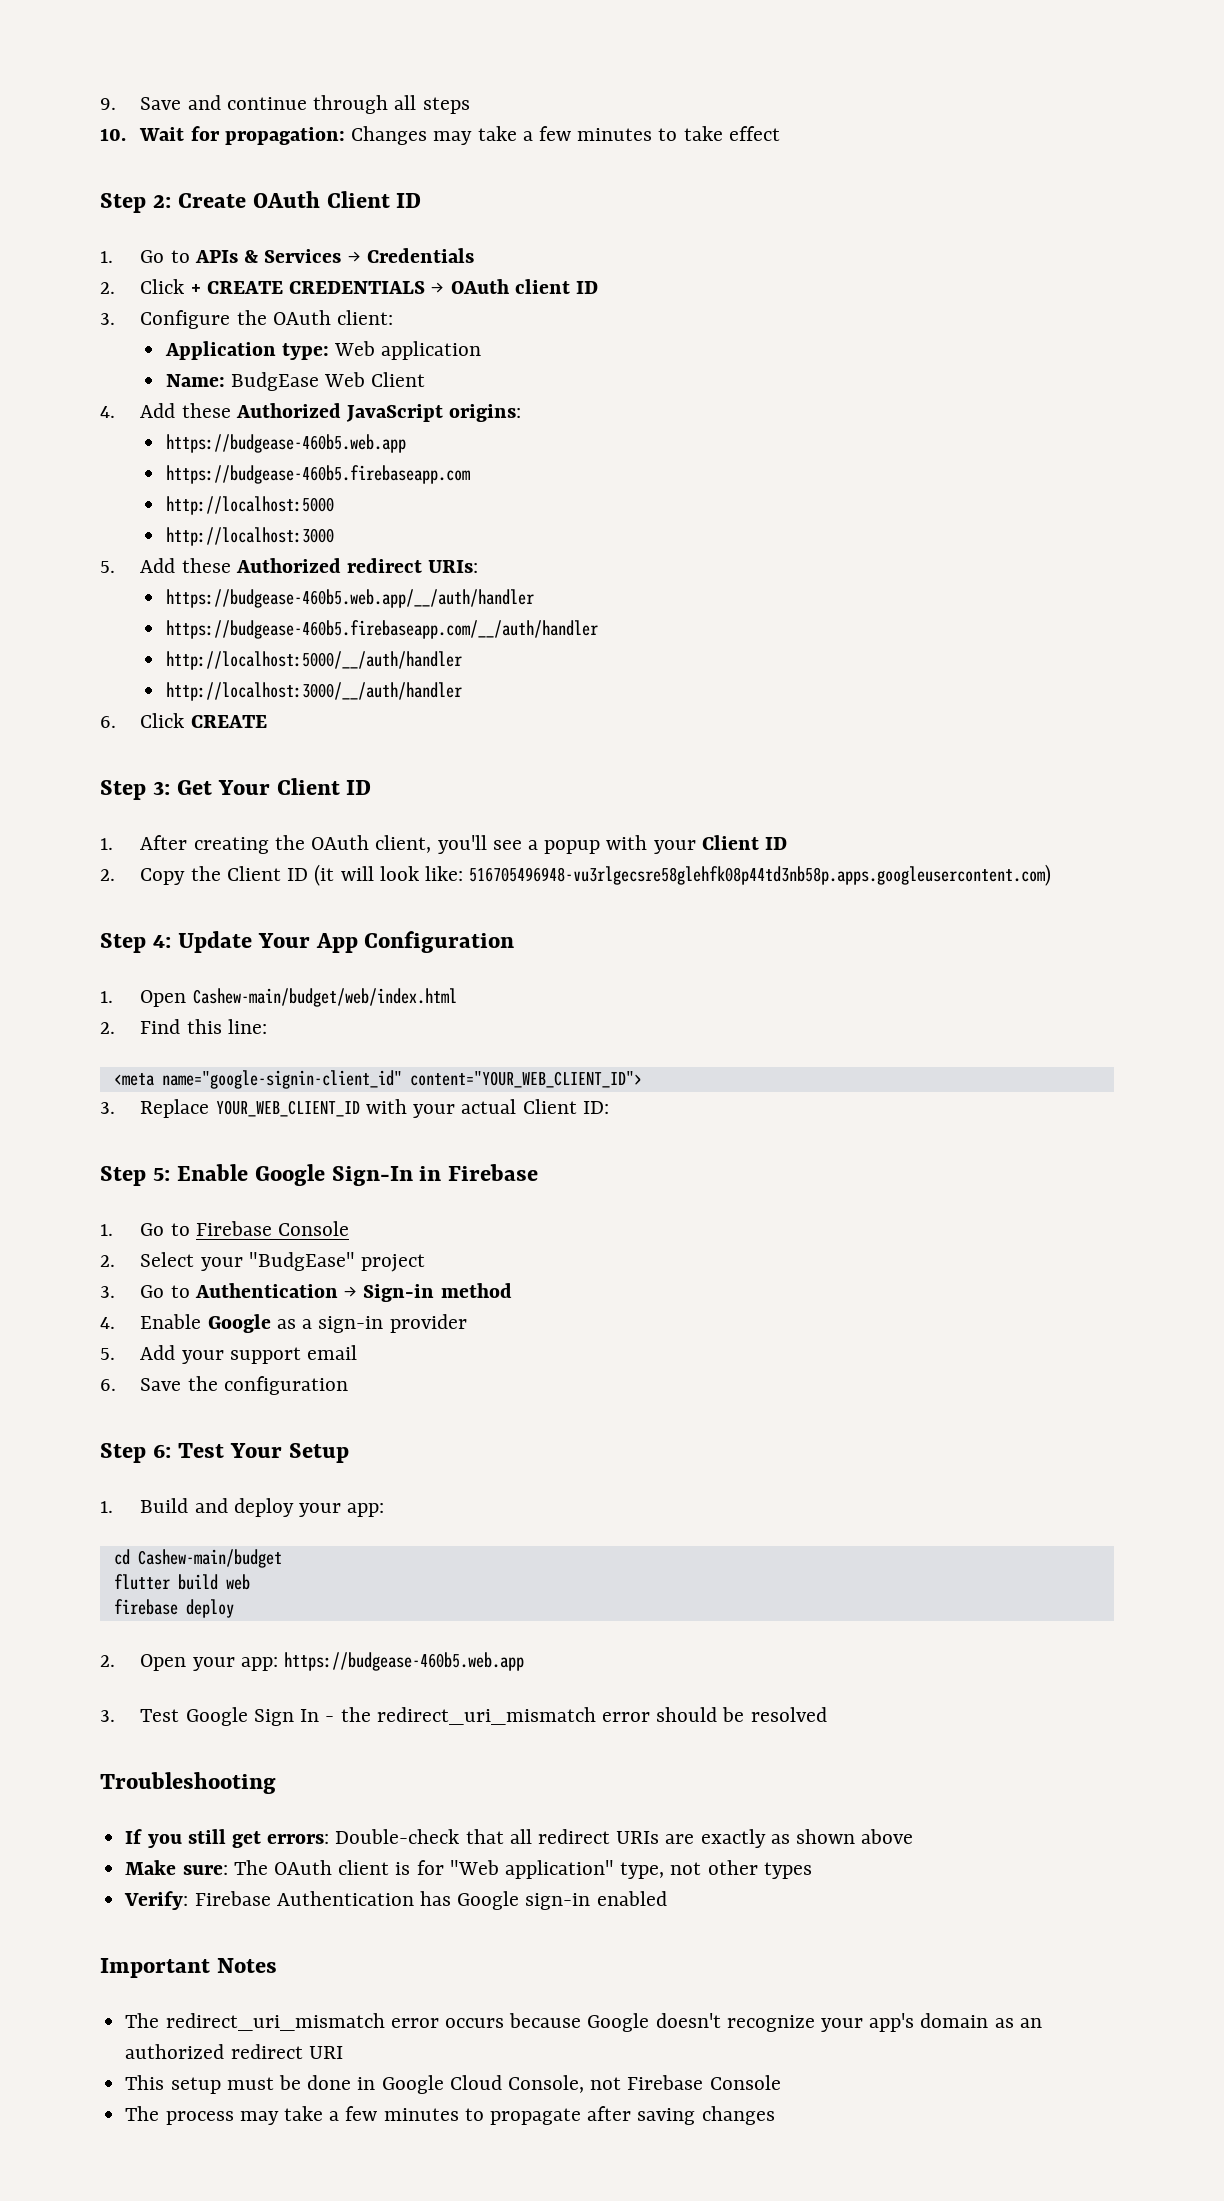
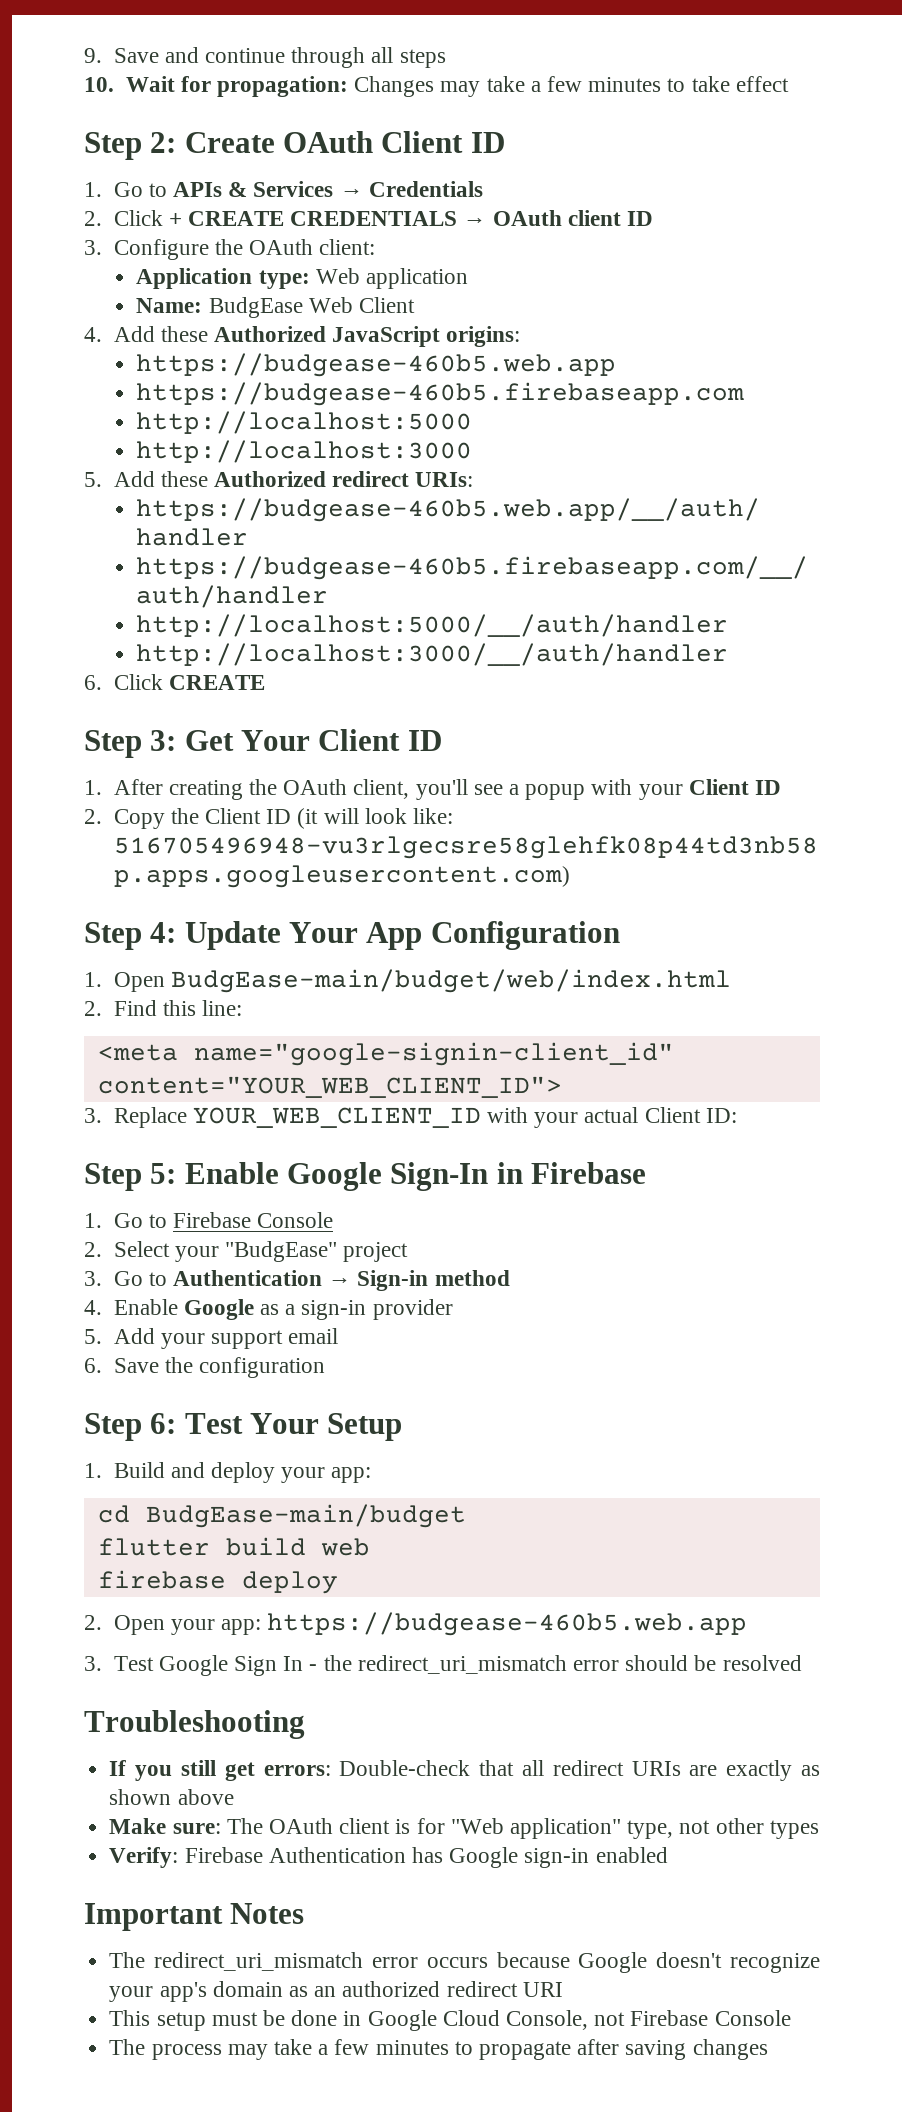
[192,988,457,1007] Cashew-main/budget/web/index.html -> [170,969,731,993] BudgEase-main/budget/web/index.html
[137,1549,282,1568] Cashew-main/budget -> [145,1504,466,1528] BudgEase-main/budget

